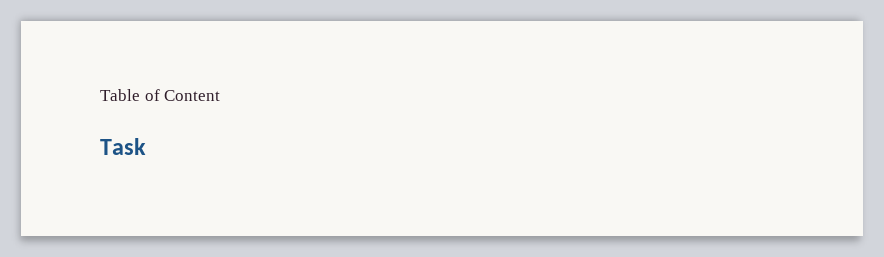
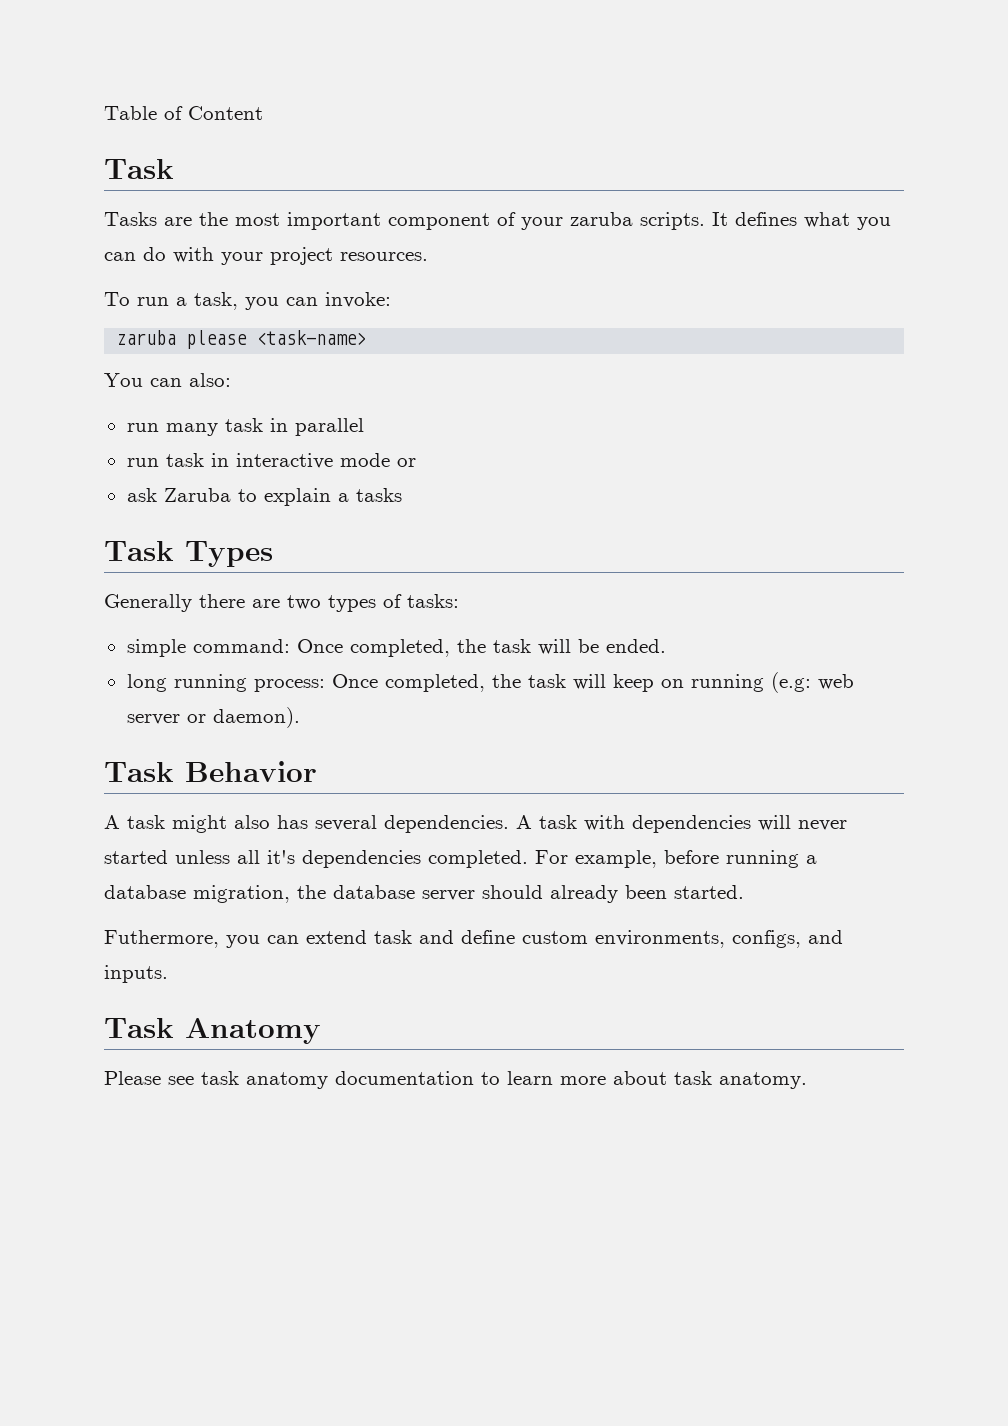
(146, 146) none -> [104,212,891,230] [104,247,428,265] [104,292,391,310] [116,330,367,349] [104,373,231,387] [126,418,364,436] [126,453,416,469] [126,488,402,506] [104,541,273,567] [104,594,459,612] [126,639,666,657] [126,672,854,693] [126,707,300,728] [104,761,317,782] [104,815,847,833] [104,850,817,868] [104,885,744,903] [104,930,843,948] [104,965,168,983] [104,1018,321,1044] [104,1071,807,1089] // Tasks are the most important component of your zaruba scripts. It defines what you can do with your project resources. // To run a task, you can invoke: // zaruba please <task-name> // You can also: // run many task in parallel // run task in interactive mode or // ask Zaruba to explain a tasks // Task Types // Generally there are two types of tasks: // simple command: Once completed, the task will be ended. // long running process: Once completed, the task will keep on running (e.g: web server or daemon). // Task Behavior // A task might also has several dependencies. A task with dependencies will never started unless all it's dependencies completed. For example, before running a database migration, the database server should already been started. // Futhermore, you can extend task and define custom environments, configs, and inputs. // Task Anatomy // Please see task anatomy documentation to learn more about task anatomy.

